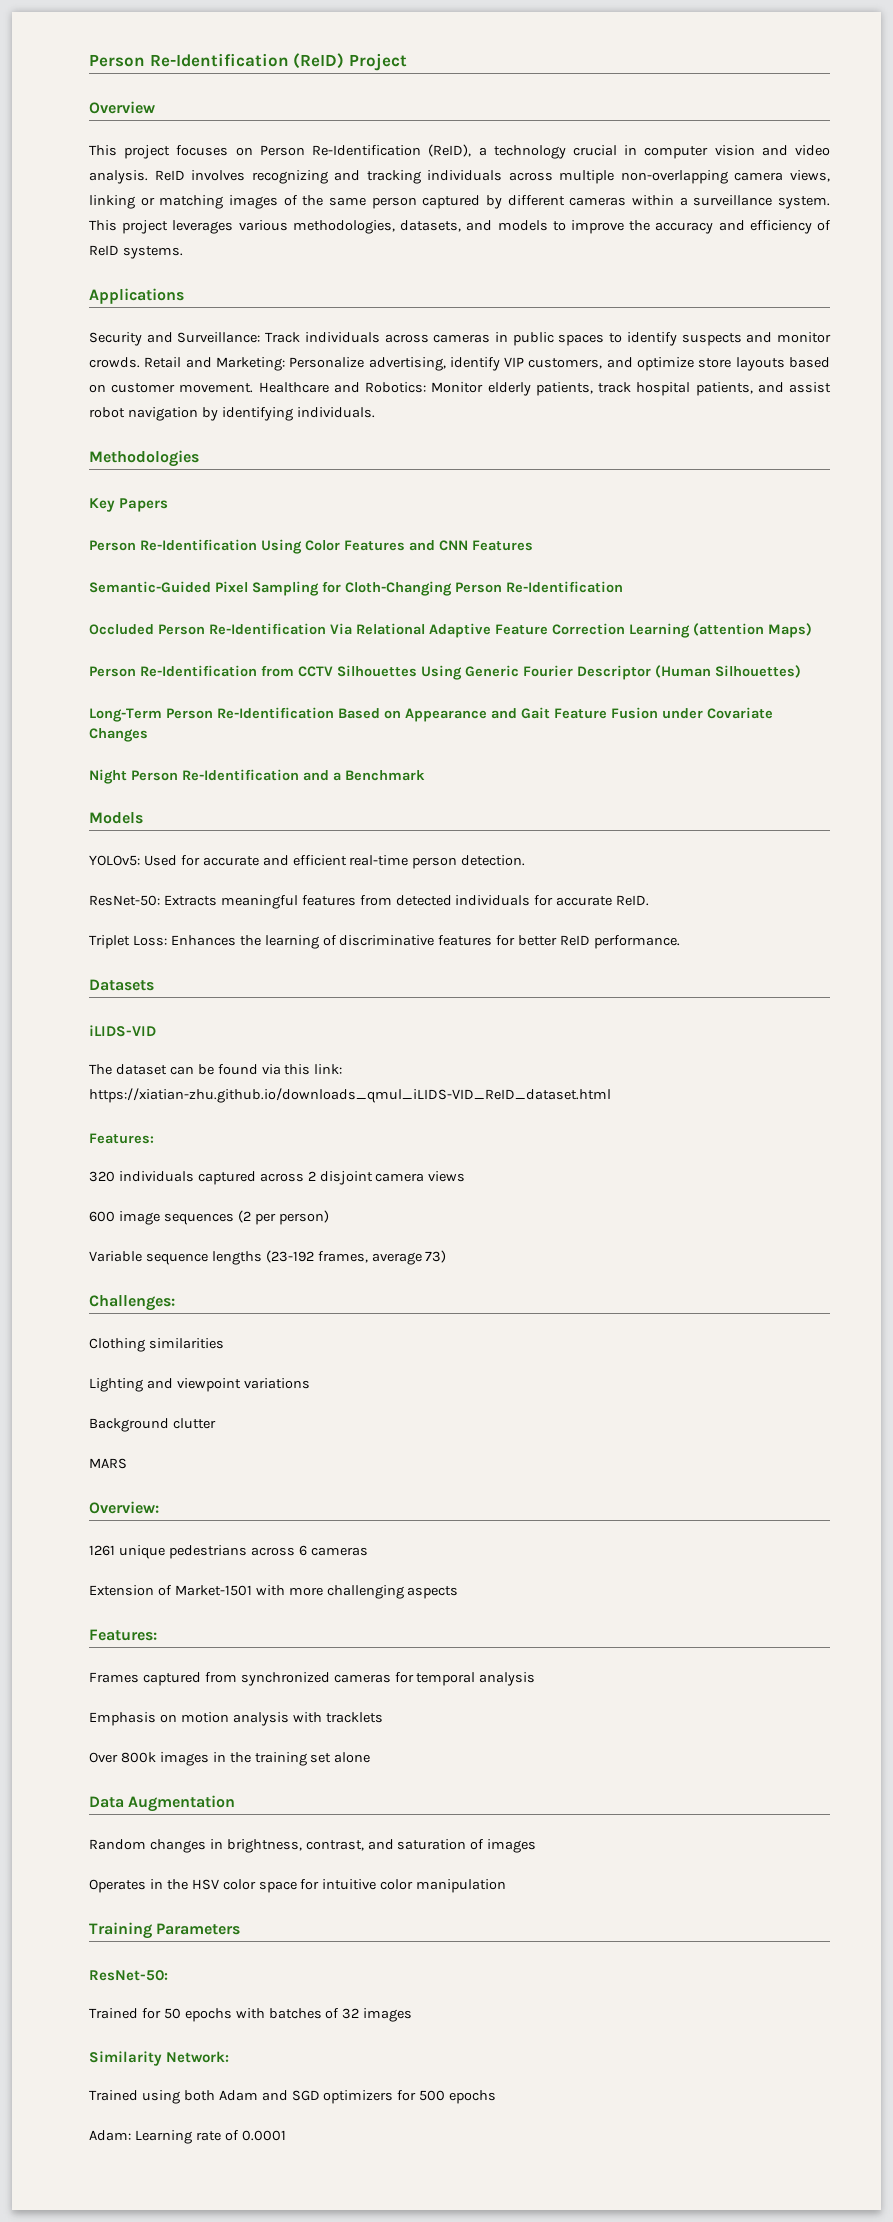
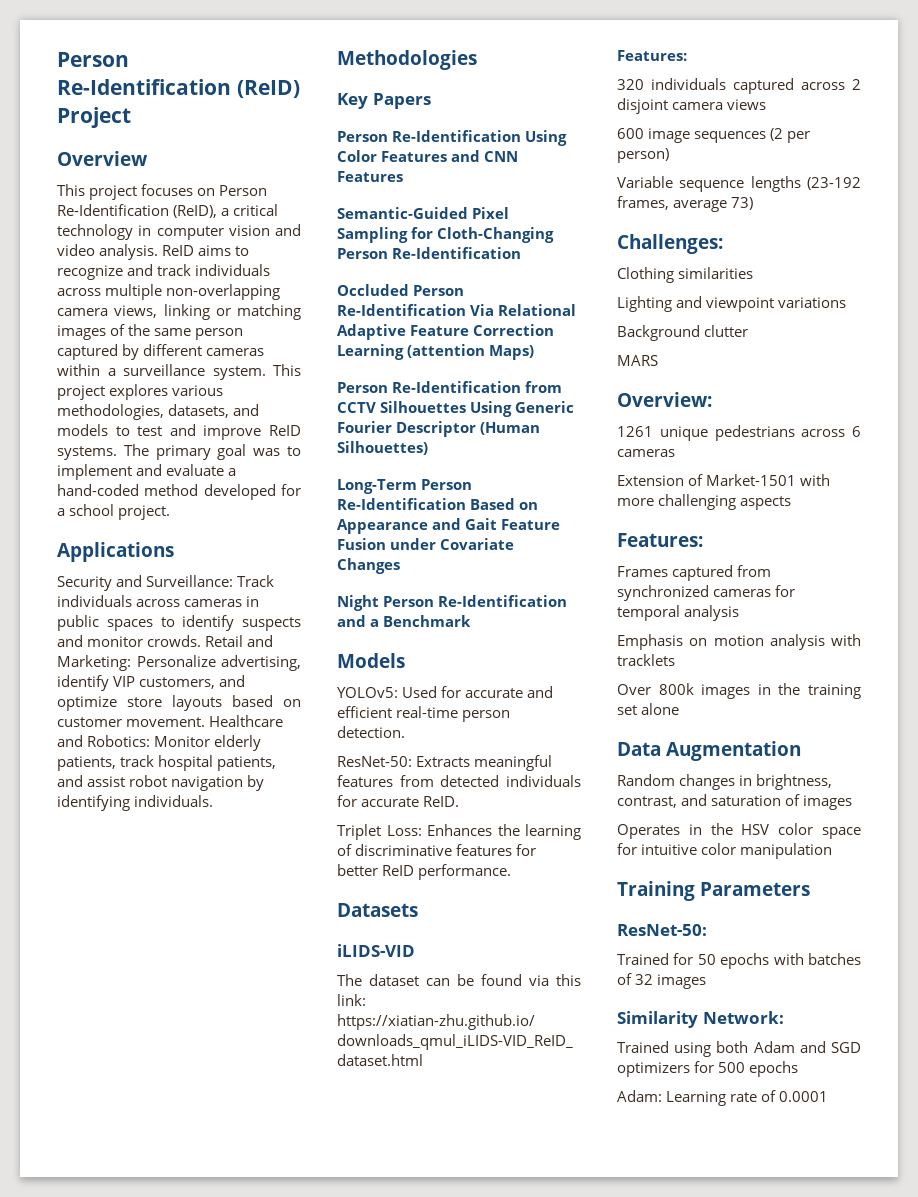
[493,145,617,159] technology crucial -> [233,204,279,216] [57,224,133,240] critical technology
[191,170,421,184] involves recognizing and tracking -> [198,245,250,256] [57,264,192,280] aims to recognize and track
[172,220,234,234] leverages -> [109,384,169,400] explores
[570,220,831,234] [89,245,183,259] improve the accuracy and efficiency of ReID systems. -> [137,424,301,440] [57,444,301,460] [57,464,237,480] [57,484,301,500] [57,504,171,520] test and improve ReID systems. The primary goal was to implement and evaluate a hand-coded method developed for a school project.

